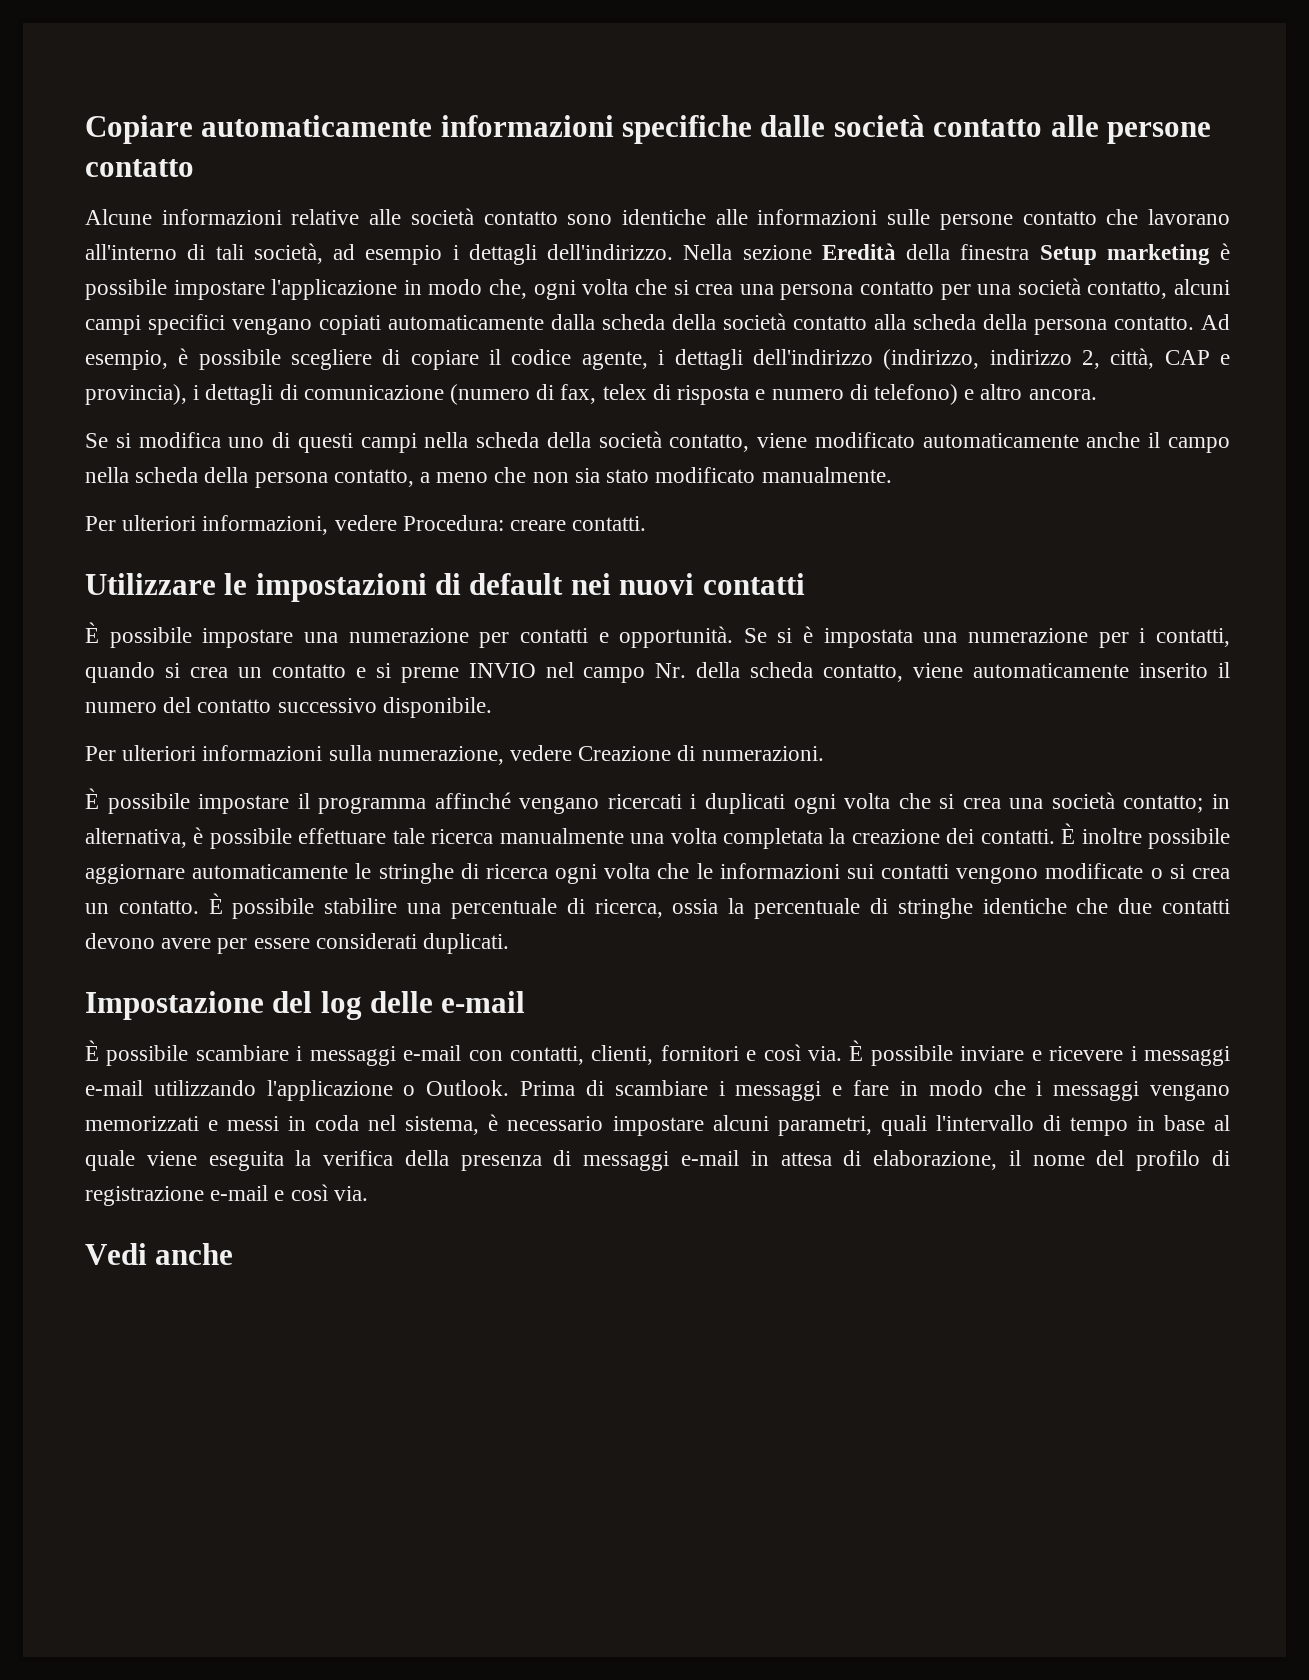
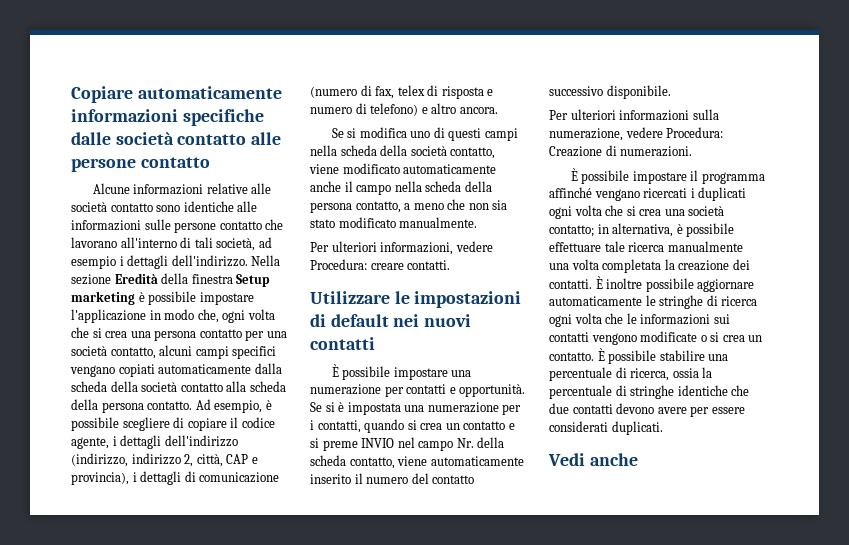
(573, 753) none -> [666,127,724,138] Procedura:
[85,991,526,1020] [85,1040,1231,1066] [85,1080,1230,1101] [85,1114,1230,1136] [85,1150,1231,1171] [85,1184,368,1206] // Impostazione del log delle e-mail // È possibile scambiare i messaggi e-mail con contatti, clienti, fornitori e così via. È possibile inviare e ricevere i messaggi e-mail utilizzando l'applicazione o Outlook. Prima di scambiare i messaggi e fare in modo che i messaggi vengano memorizzati e messi in coda nel sistema, è necessario impostare alcuni parametri, quali l'intervallo di tempo in base al quale viene eseguita la verifica della presenza di messaggi e-mail in attesa di elaborazione, il nome del profilo di registrazione e-mail e così via. -> (663, 428) none

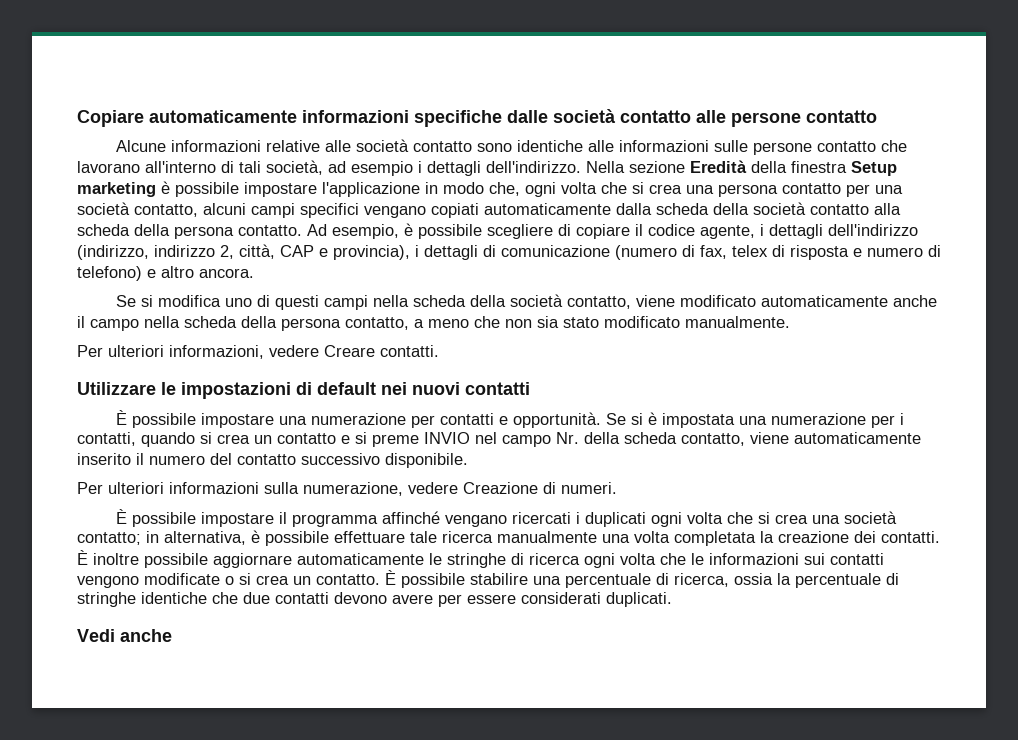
[310,259,404,270] Procedura: creare -> [324,345,375,357] Creare
[666,127,724,138] Procedura: -> (458, 488) none
[620,146,693,157] numerazioni. -> [561,482,617,494] numeri.

